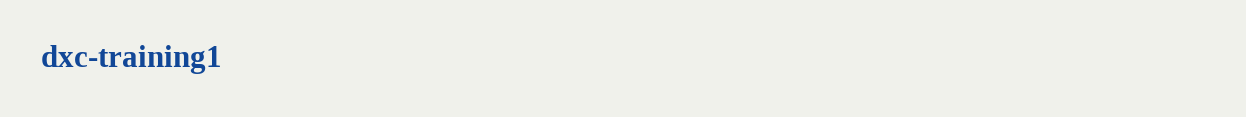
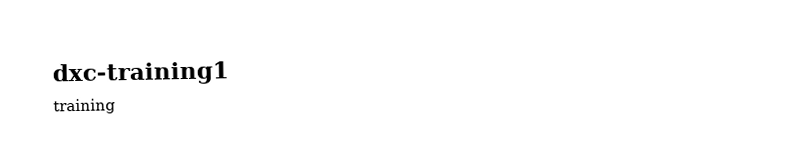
(222, 59) none -> [53,98,116,115] // training

